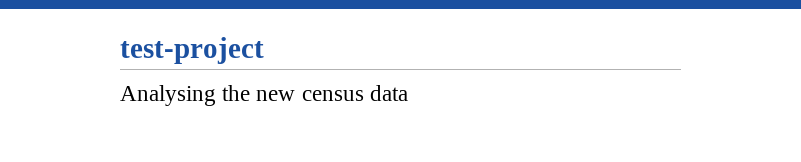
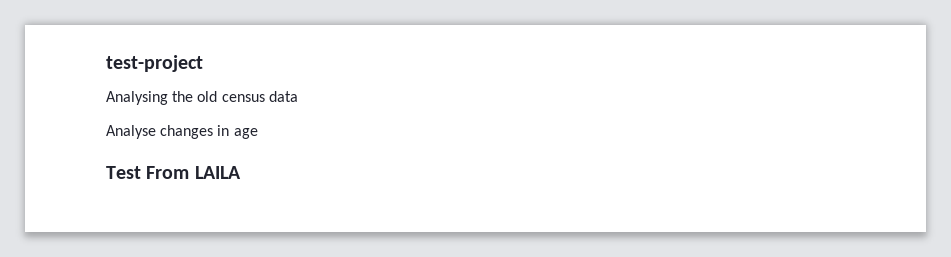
[256,90,296,101] new -> [197,91,218,102] old
(408, 93) none -> [106,125,258,139] [106,166,241,179] // Analyse changes in age // Test From LAILA

